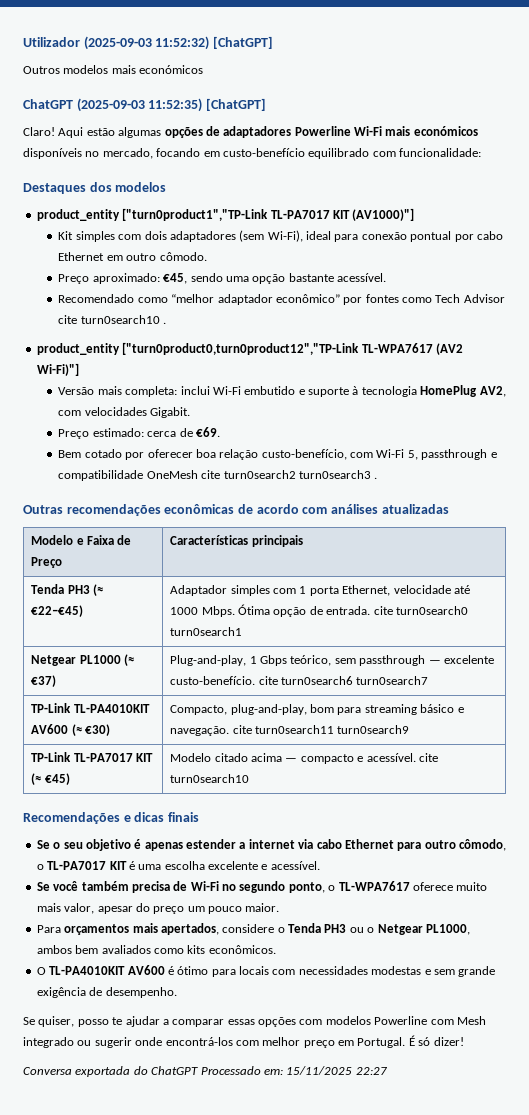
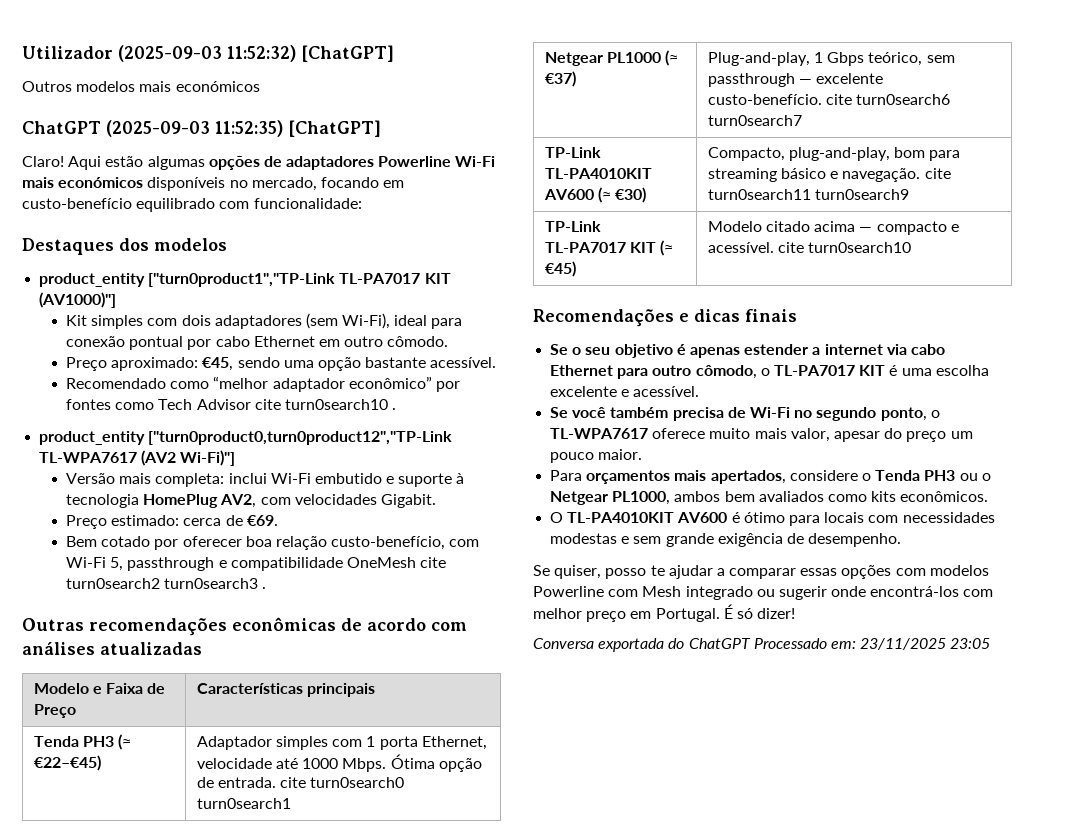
[286,1066,387,1075] 15/11/2025 22:27 -> [860,638,991,650] 23/11/2025 23:05

